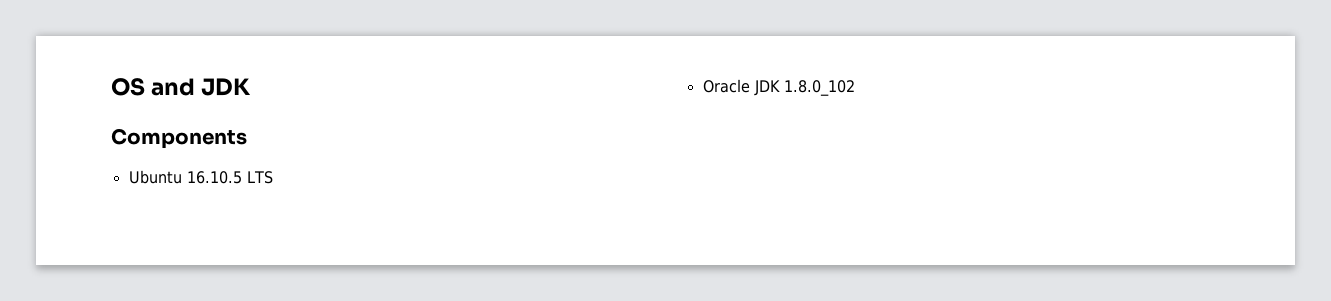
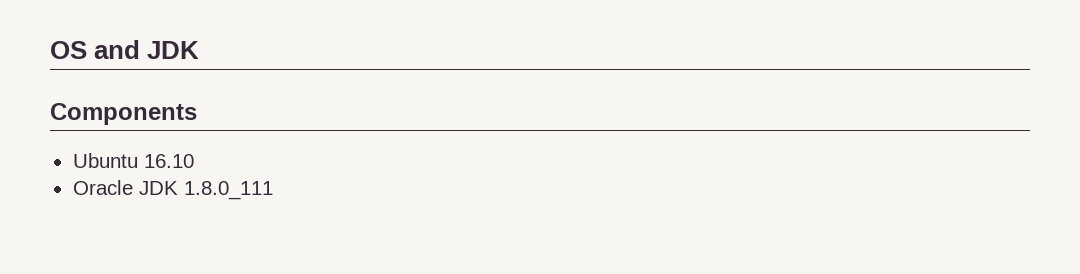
[186,171,273,184] 16.10.5 LTS -> [143,154,194,168] 16.10
[783,80,855,96] 1.8.0_102 -> [183,181,273,200] 1.8.0_111

